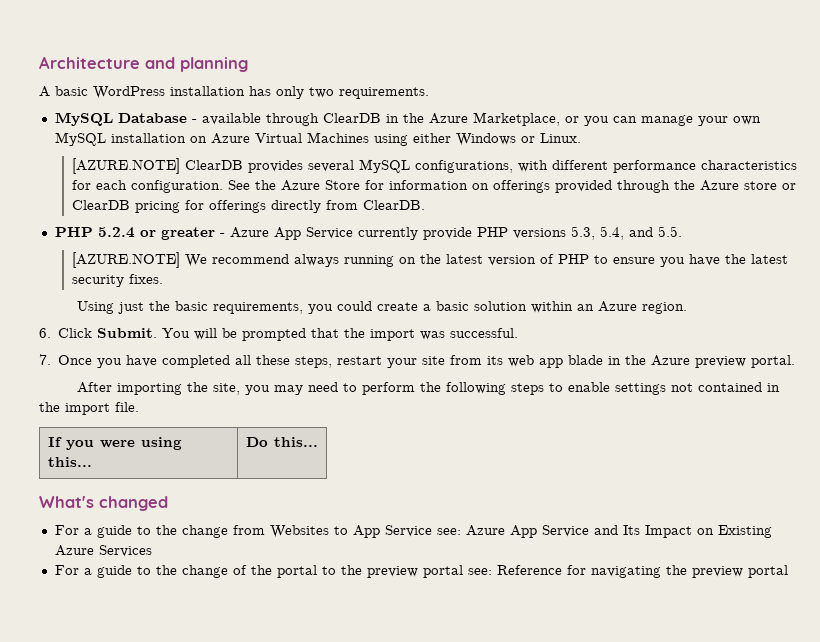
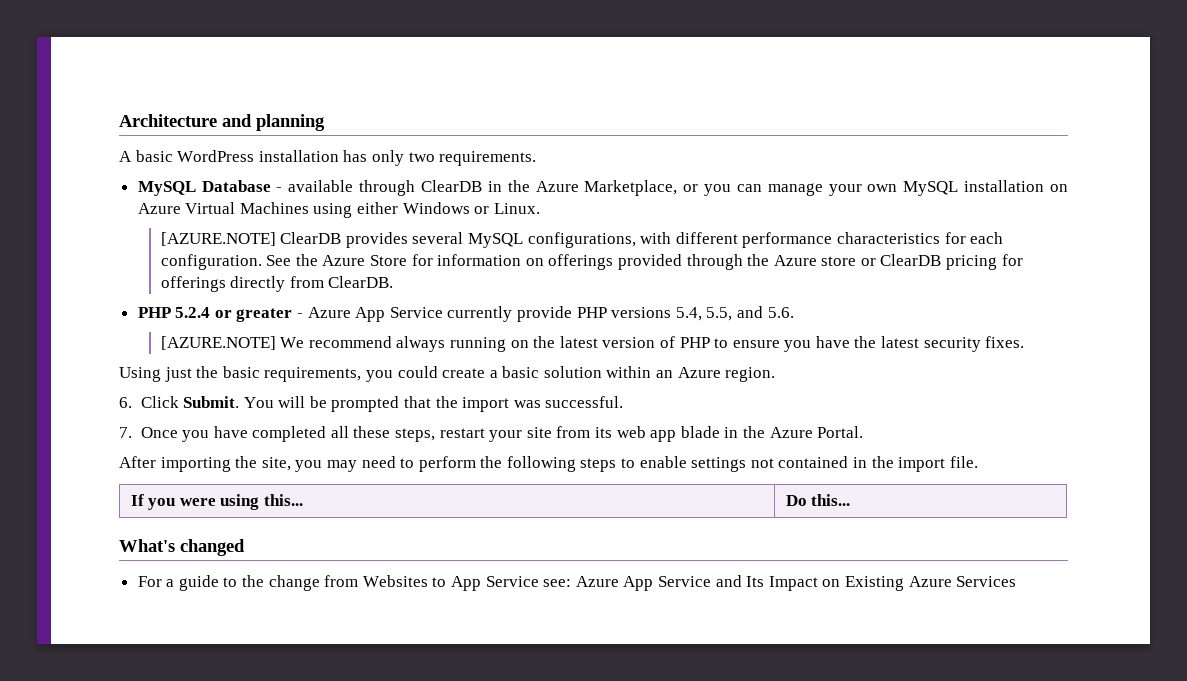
[570,226,682,240] 5.3, 5.4, and 5.5. -> [675,306,794,321] 5.4, 5.5, and 5.6.
[695,355,796,368] preview portal. -> [817,426,864,438] Portal.
[54,565,788,578] // For a guide to the change of the portal to the preview portal see: Reference for navigating the preview portal -> (1017, 581) none

